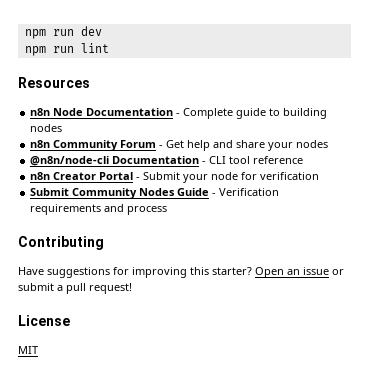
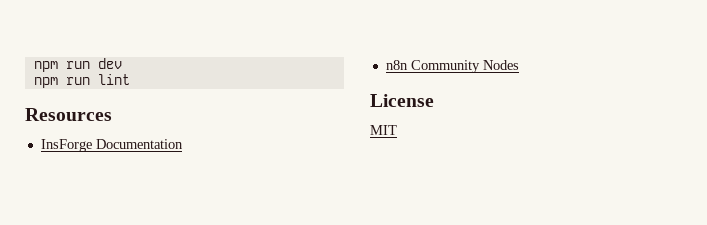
[30,108,328,119] [30,124,63,132] [30,140,329,151] [30,156,304,166] [30,172,320,183] [30,188,280,199] [30,204,168,215] [18,236,104,250] [18,267,344,278] [18,283,132,294] n8n Node Documentation - Complete guide to building nodes // n8n Community Forum - Get help and share your nodes // @n8n/node-cli Documentation - CLI tool reference // n8n Creator Portal - Submit your node for verification // Submit Community Nodes Guide - Verification requirements and process // Contributing // Have suggestions for improving this starter? Open an issue or submit a pull request! -> [40,139,183,152] [385,60,519,73] InsForge Documentation // n8n Community Nodes

